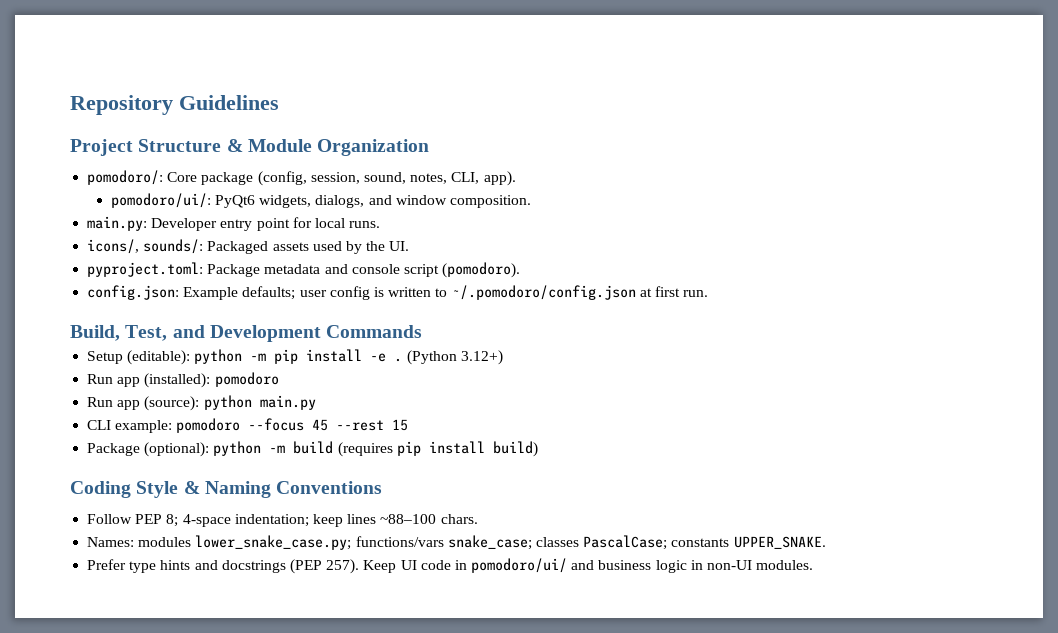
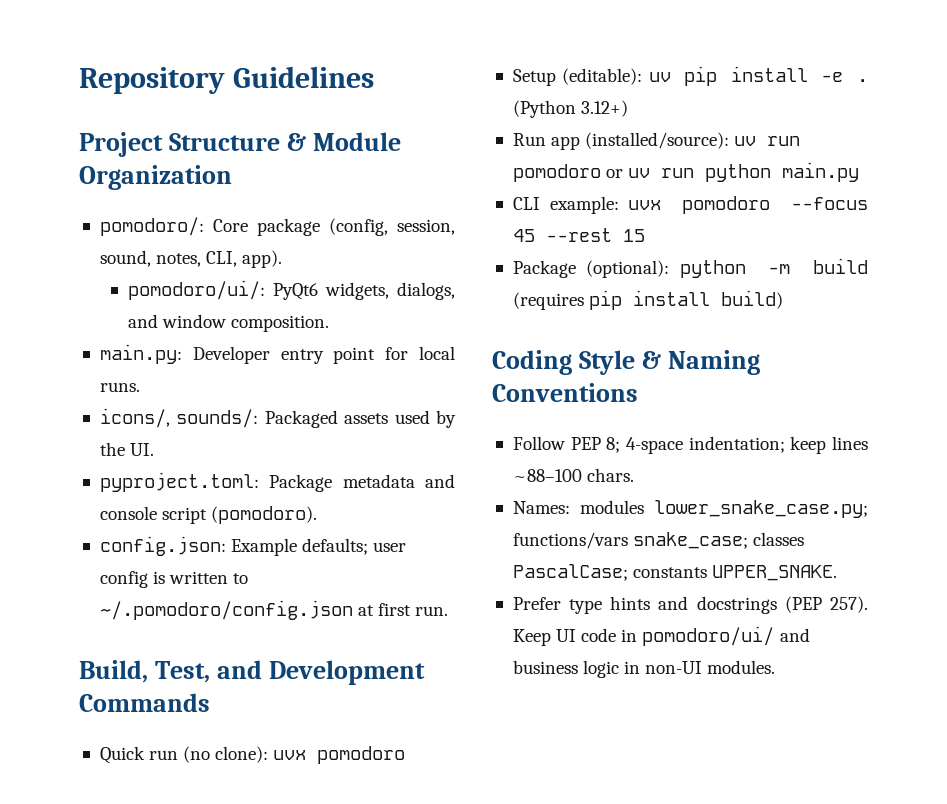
(423, 331) none -> [99,746,406,764] // Quick run (no clone): uvx pomodoro
[194,349,267,364] python -m -> [648,72,671,82] uv
[144,372,279,388] [87,396,200,411] (installed): pomodoro // Run app (source): -> [585,132,801,149] [512,164,695,182] (installed/source): uv run pomodoro or uv run
(173, 426) none -> [628,200,662,210] uvx

